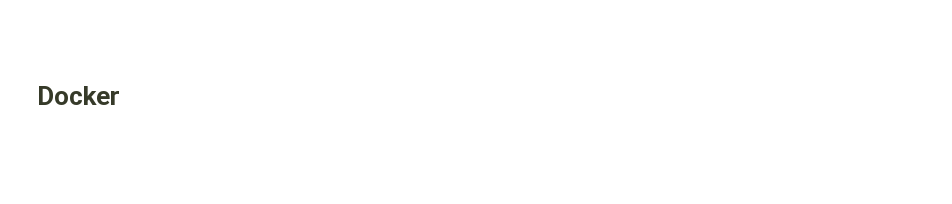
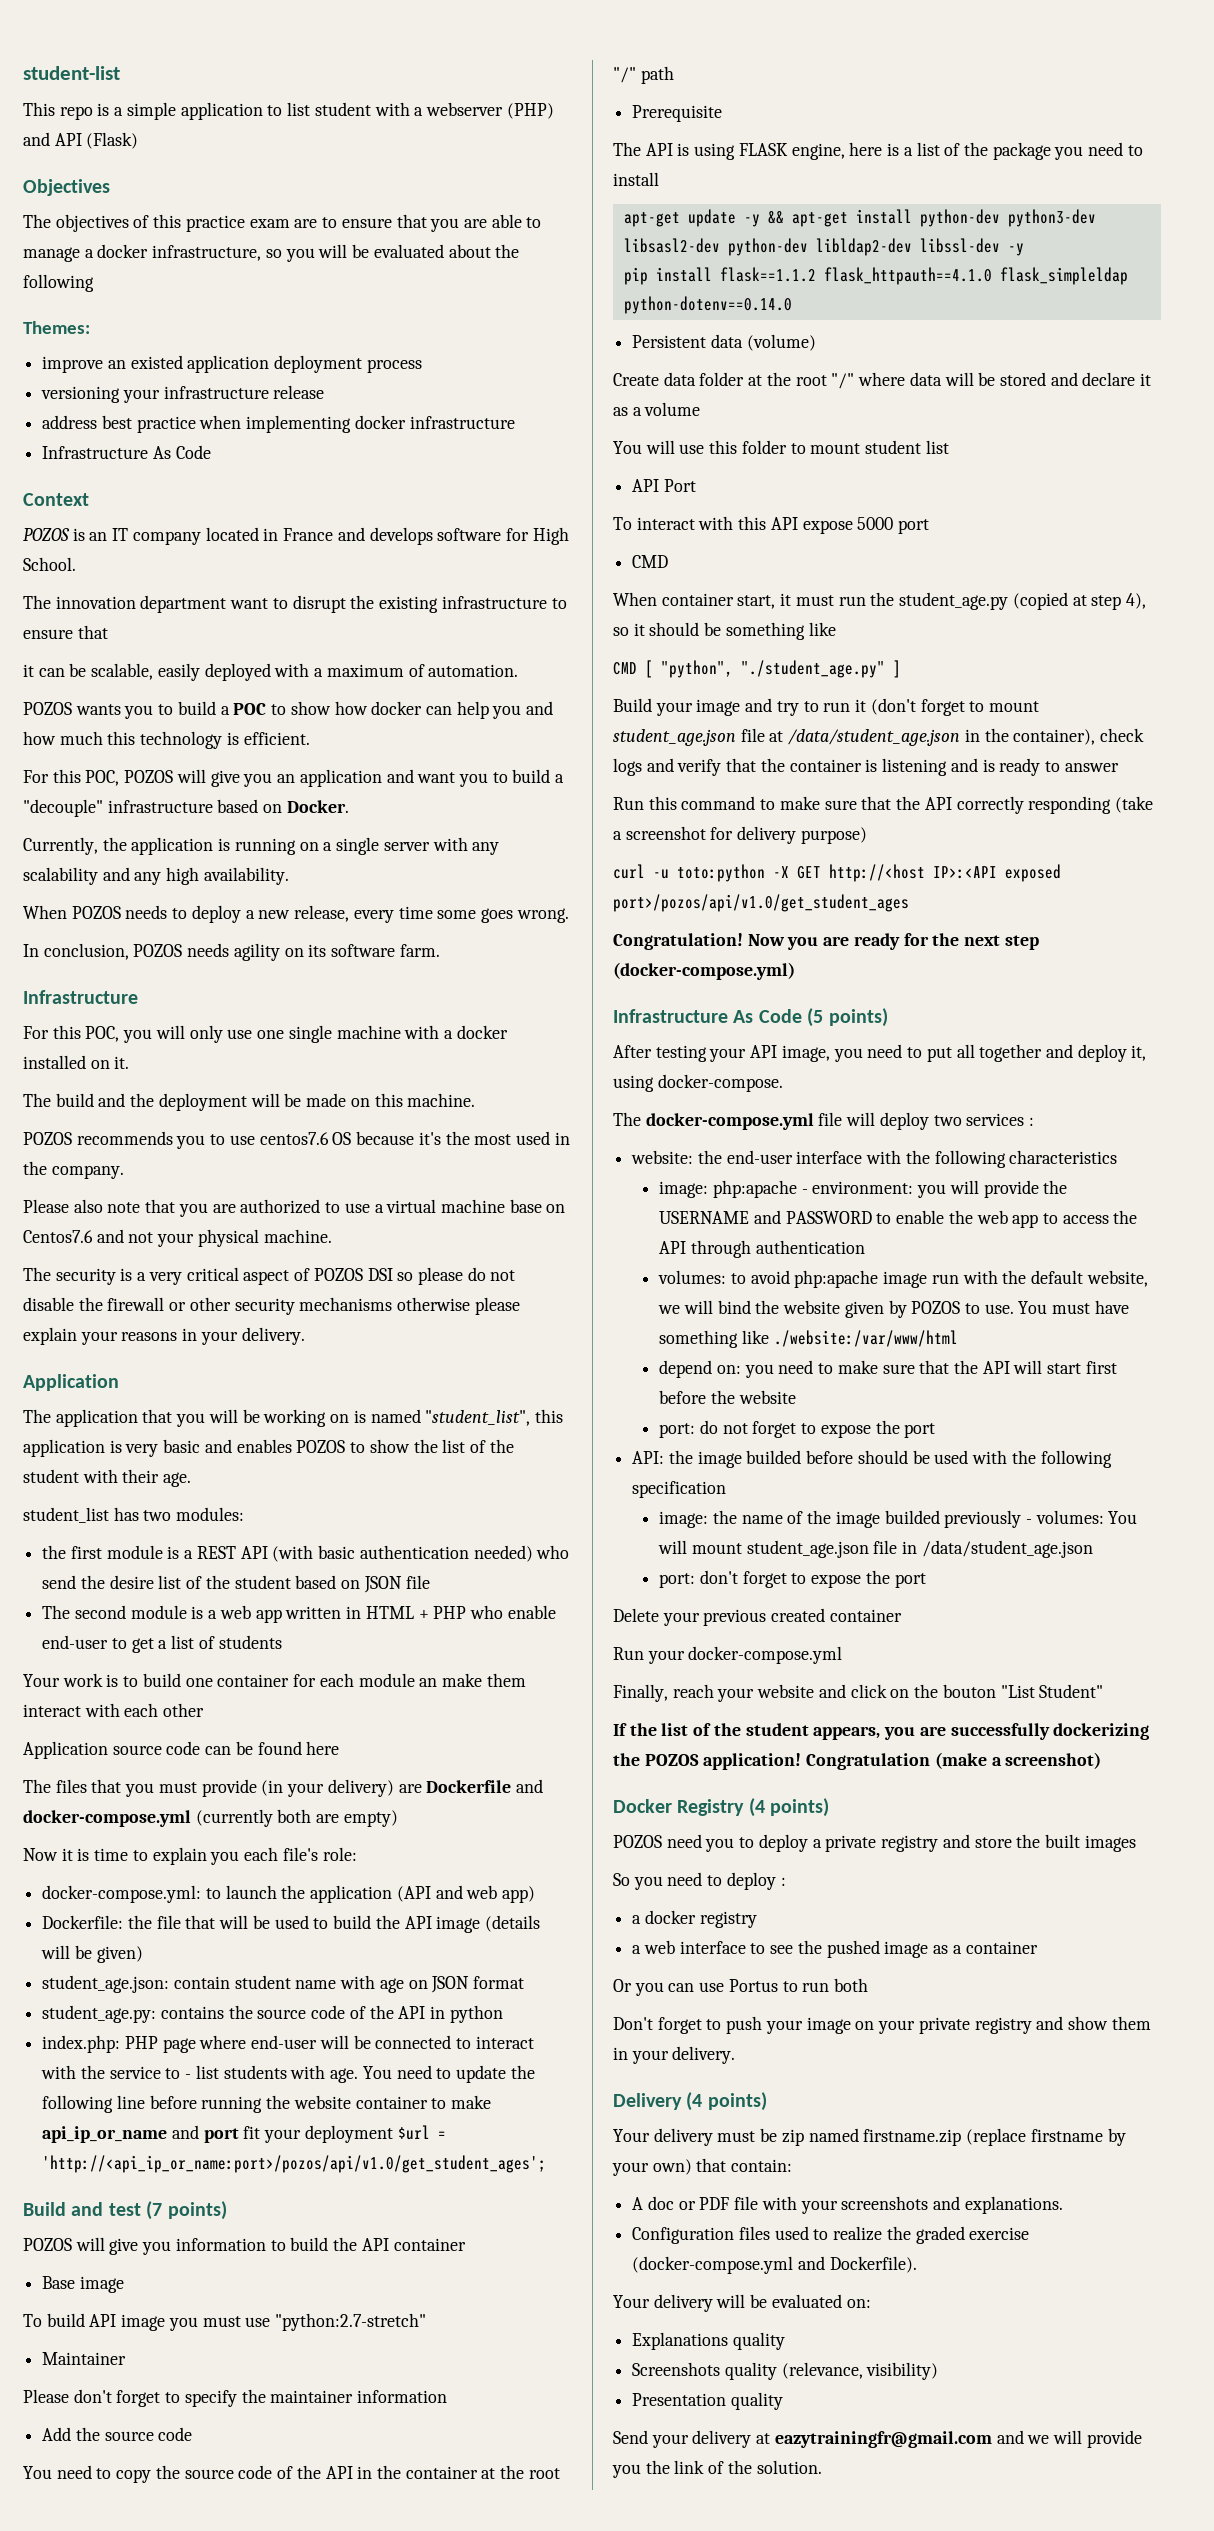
[37,86,120,105] Docker -> [23,66,120,80] [23,102,554,120] [23,132,139,149] [23,179,110,196] [23,214,542,232] [23,244,520,262] [23,274,94,292] [23,321,90,334] [42,355,422,373] [41,385,325,403] [42,415,515,433] [42,445,211,459] [23,493,89,506] [23,527,569,545] [23,557,76,571] [23,595,567,613] [23,625,108,639] [23,663,519,681] [23,701,554,719] [23,731,310,749] [23,769,565,787] [23,799,349,817] [23,837,500,855] [23,867,289,885] [23,905,569,923] [23,943,440,961] [23,990,138,1004] [23,1025,508,1043] [23,1055,130,1069] [23,1093,476,1111] [23,1131,570,1149] [23,1161,124,1179] [23,1199,566,1217] [23,1229,332,1247] [23,1267,516,1285] [23,1297,520,1315] [23,1327,305,1345] [23,1374,119,1391] [23,1409,563,1427] [23,1439,514,1457] [23,1469,192,1487] [23,1507,245,1523] [42,1545,570,1562] [42,1575,430,1593] [42,1605,556,1623] [42,1635,282,1653] [23,1673,526,1687] [23,1703,205,1717] [23,1741,340,1759] [23,1779,543,1797] [23,1809,398,1827] [23,1847,357,1865] [42,1885,536,1903] [42,1915,540,1933] [41,1945,143,1963] [42,1975,525,1993] [42,2005,503,2023] [42,2035,534,2053] [41,2065,535,2083] [42,2095,492,2113] [42,2125,446,2143] [42,2155,547,2173] [23,2201,227,2220] [23,2237,466,2255] [42,2276,124,2293] [23,2313,427,2331] [42,2352,127,2365] [23,2389,448,2407] [42,2427,193,2441] [23,2465,560,2483] [613,66,674,84] [632,105,723,122] [613,142,1143,160] [613,172,659,186] [623,209,1096,227] [623,238,1024,256] [623,267,1128,285] [623,296,792,314] [632,334,816,351] [613,372,1152,389] [613,402,701,416] [613,440,949,454] [632,479,696,492] [613,516,930,534] [632,555,669,568] [613,592,1146,610] [613,622,836,640] [613,660,901,678] [613,698,1039,716] [613,728,1145,746] [613,758,1119,776] [613,796,1153,814] [613,826,867,844] [613,864,1061,882] [613,894,909,912] [613,933,1039,950] [613,962,795,980] [613,1008,888,1027] [613,1044,1147,1062] [613,1074,783,1092] [613,1112,1035,1130] [631,1150,1118,1168] [659,1180,1068,1198] [659,1210,1138,1228] [659,1240,865,1258] [658,1270,1148,1288] [658,1300,1129,1318] [659,1330,958,1348] [659,1360,1117,1378] [659,1390,796,1404] [659,1420,936,1438] [632,1450,1112,1468] [632,1481,727,1498] [659,1510,1138,1528] [658,1540,1093,1558] [659,1570,926,1588] [613,1608,902,1626] [613,1646,843,1664] [613,1684,1104,1702] [613,1723,1150,1740] [613,1752,1102,1770] [613,1798,830,1817] [613,1834,1136,1852] [613,1872,786,1890] [632,1910,757,1928] [632,1940,1038,1958] [613,1978,869,1996] [613,2016,1151,2034] [613,2046,736,2064] [613,2092,767,2111] [613,2128,1126,2146] [612,2158,793,2176] [632,2196,1063,2214] [632,2226,1030,2244] [632,2256,917,2274] [613,2294,871,2312] [632,2332,785,2350] [632,2362,939,2380] [632,2392,783,2410] [613,2430,1142,2448] [612,2460,822,2478] student-list // This repo is a simple application to list student with a webserver (PHP) and API (Flask) // Objectives // The objectives of this practice exam are to ensure that you are able to manage a docker infrastructure, so you will be evaluated about the following // Themes: // improve an existed application deployment process // versioning your infrastructure release // address best practice when implementing docker infrastructure // Infrastructure As Code // Context // POZOS is an IT company located in France and develops software for High School. // The innovation department want to disrupt the existing infrastructure to ensure that // it can be scalable, easily deployed with a maximum of automation. // POZOS wants you to build a POC to show how docker can help you and how much this technology is efficient. // For this POC, POZOS will give you an application and want you to build a "decouple" infrastructure based on Docker. // Currently, the application is running on a single server with any scalability and any high availability. // When POZOS needs to deploy a new release, every time some goes wrong. // In conclusion, POZOS needs agility on its software farm. // Infrastructure // For this POC, you will only use one single machine with a docker installed on it. // The build and the deployment will be made on this machine. // POZOS recommends you to use centos7.6 OS because it's the most used in the company. // Please also note that you are authorized to use a virtual machine base on Centos7.6 and not your physical machine. // The security is a very critical aspect of POZOS DSI so please do not disable the firewall or other security mechanisms otherwise please explain your reasons in your delivery. // Application // The application that you will be working on is named "student_list", this application is very basic and enables POZOS to show the list of the student with their age. // student_list has two modules: // the first module is a REST API (with basic authentication needed) who send the desire list of the student based on JSON file // The second module is a web app written in HTML + PHP who enable end-user to get a list of students // Your work is to build one container for each module an make them interact with each other // Application source code can be found here // The files that you must provide (in your delivery) are Dockerfile and docker-compose.yml (currently both are empty) // Now it is time to explain you each file's role: // docker-compose.yml: to launch the application (API and web app) // Dockerfile: the file that will be used to build the API image (details will be given) // student_age.json: contain student name with age on JSON format // student_age.py: contains the source code of the API in python // index.php: PHP page where end-user will be connected to interact with the service to - list students with age. You need to update the following line before running the website container to make api_ip_or_name and port fit your deployment $url = 'http://<api_ip_or_name:port>/pozos/api/v1.0/get_student_ages'; // Build and test (7 points) // POZOS will give you information to build the API container // Base image // To build API image you must use "python:2.7-stretch" // Maintainer // Please don't forget to specify the maintainer information // Add the source code // You need to copy the source code of the API in the container at the root "/" path // Prerequisite // The API is using FLASK engine, here is a list of the package you need to install // apt-get update -y && apt-get install python-dev python3-dev libsasl2-dev python-dev libldap2-dev libssl-dev -y // pip install flask==1.1.2 flask_httpauth==4.1.0 flask_simpleldap python-dotenv==0.14.0 // Persistent data (volume) // Create data folder at the root "/" where data will be stored and declare it as a volume // You will use this folder to mount student list // API Port // To interact with this API expose 5000 port // CMD // When container start, it must run the student_age.py (copied at step 4), so it should be something like // CMD [ "python", "./student_age.py" ] // Build your image and try to run it (don't forget to mount student_age.json file at /data/student_age.json in the container), check logs and verify that the container is listening and is ready to answer // Run this command to make sure that the API correctly responding (take a screenshot for delivery purpose) // curl -u toto:python -X GET http://<host IP>:<API exposed port>/pozos/api/v1.0/get_student_ages // Congratulation! Now you are ready for the next step (docker-compose.yml) // Infrastructure As Code (5 points) // After testing your API image, you need to put all together and deploy it, using docker-compose. // The docker-compose.yml file will deploy two services : // website: the end-user interface with the following characteristics // image: php:apache - environment: you will provide the USERNAME and PASSWORD to enable the web app to access the API through authentication // volumes: to avoid php:apache image run with the default website, we will bind the website given by POZOS to use. You must have something like ./website:/var/www/html // depend on: you need to make sure that the API will start first before the website // port: do not forget to expose the port // API: the image builded before should be used with the following specification // image: the name of the image builded previously - volumes: You will mount student_age.json file in /data/student_age.json // port: don't forget to expose the port // Delete your previous created container // Run your docker-compose.yml // Finally, reach your website and click on the bouton "List Student" // If the list of the student appears, you are successfully dockerizing the POZOS application! Congratulation (make a screenshot) // Docker Registry (4 points) // POZOS need you to deploy a private registry and store the built images // So you need to deploy : // a docker registry // a web interface to see the pushed image as a container // Or you can use Portus to run both // Don't forget to push your image on your private registry and show them in your delivery. // Delivery (4 points) // Your delivery must be zip named firstname.zip (replace firstname by your own) that contain: // A doc or PDF file with your screenshots and explanations. // Configuration files used to realize the graded exercise (docker-compose.yml and Dockerfile). // Your delivery will be evaluated on: // Explanations quality // Screenshots quality (relevance, visibility) // Presentation quality // Send your delivery at eazytrainingfr@gmail.com and we will provide you the link of the solution.

